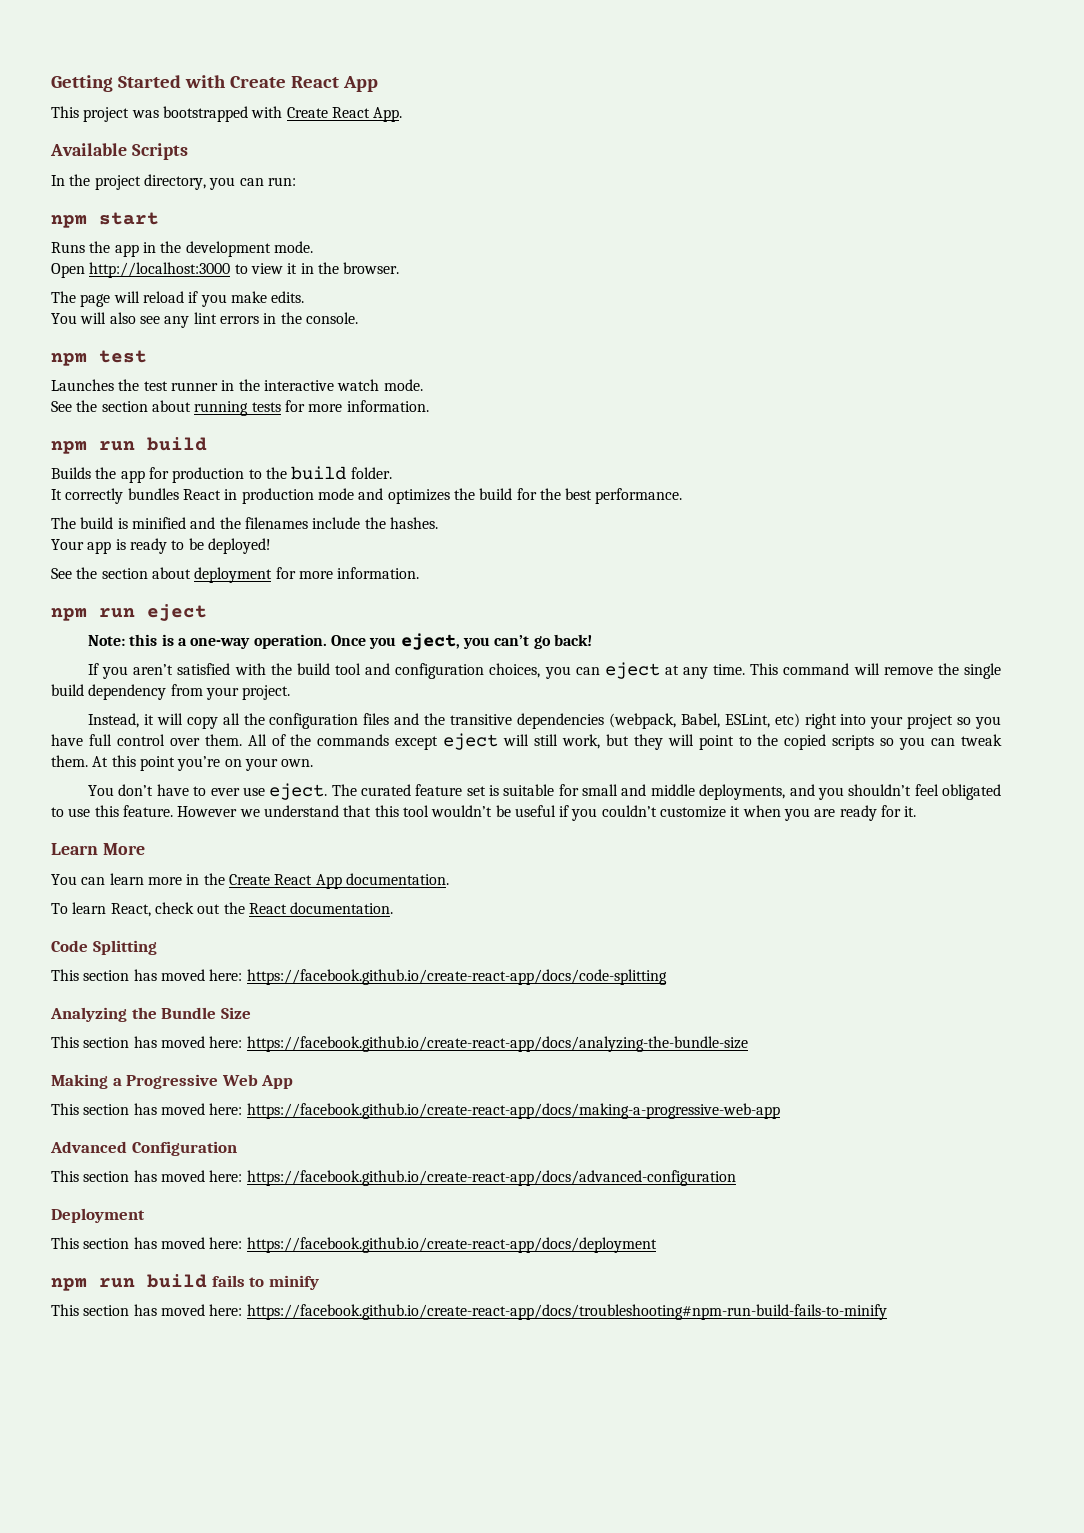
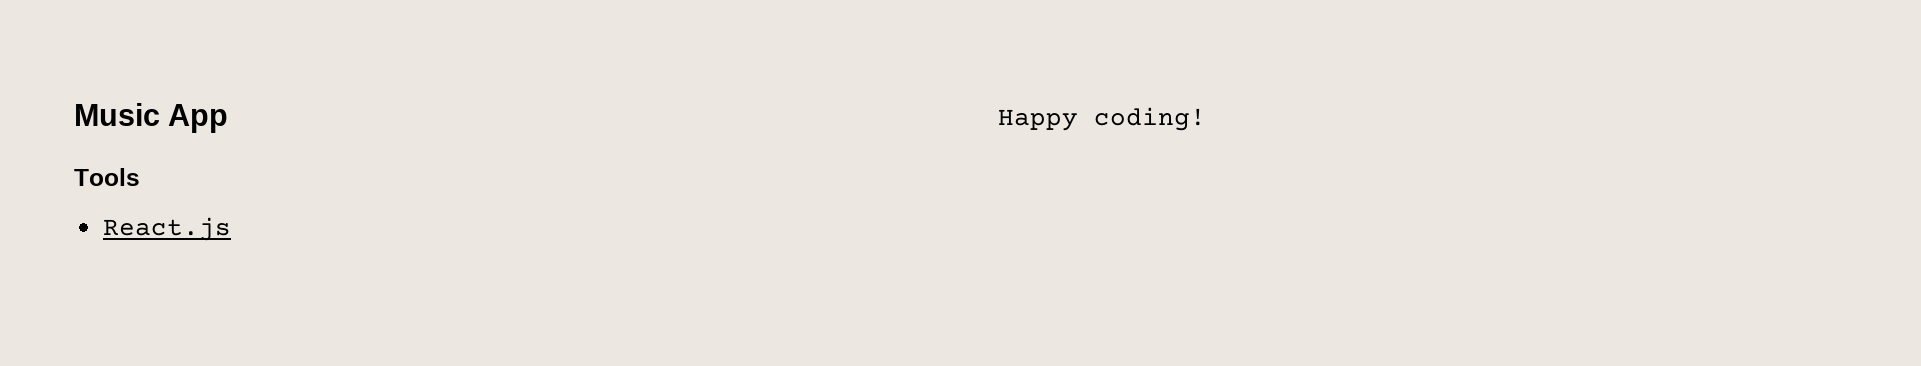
[51,75,378,92] [51,106,403,122] [50,143,188,160] [51,174,296,190] [51,212,159,228] [51,241,313,257] [51,262,400,278] [51,291,305,307] [51,312,358,328] [51,350,147,366] [51,379,423,391] [51,400,429,416] [51,437,207,454] [51,466,392,483] [51,488,683,504] [51,517,438,529] [51,538,271,554] [51,567,420,583] [51,604,207,621] [88,633,592,650] [88,662,1001,679] [51,684,291,700] [88,713,1002,729] [51,733,1002,750] [51,755,314,771] [88,783,1001,800] [51,805,917,821] [51,843,145,855] [51,873,449,889] [51,902,394,917] [51,940,157,955] [51,969,667,985] [50,1007,251,1022] [51,1036,748,1052] [51,1074,294,1089] [51,1103,780,1119] [50,1141,237,1156] [51,1170,736,1186] [51,1208,145,1223] [51,1237,657,1253] [51,1274,319,1291] [51,1304,887,1320] Getting Started with Create React App // This project was bootstrapped with Create React App. // Available Scripts // In the project directory, you can run: // npm start // Runs the app in the development mode. // Open http://localhost:3000 to view it in the browser. // The page will reload if you make edits. // You will also see any lint errors in the console. // npm test // Launches the test runner in the interactive watch mode. // See the section about running tests for more information. // npm run build // Builds the app for production to the build folder. // It correctly bundles React in production mode and optimizes the build for the best performance. // The build is minified and the filenames include the hashes. // Your app is ready to be deployed! // See the section about deployment for more information. // npm run eject // Note: this is a one-way operation. Once you eject, you can’t go back! // If you aren’t satisfied with the build tool and configuration choices, you can eject at any time. This command will remove the single build dependency from your project. // Instead, it will copy all the configuration files and the transitive dependencies (webpack, Babel, ESLint, etc) right into your project so you have full control over them. All of the commands except eject will still work, but they will point to the copied scripts so you can tweak them. At this point you’re on your own. // You don’t have to ever use eject. The curated feature set is suitable for small and middle deployments, and you shouldn’t feel obligated to use this feature. However we understand that this tool wouldn’t be useful if you couldn’t customize it when you are ready for it. // Learn More // You can learn more in the Create React App documentation. // To learn React, check out the React documentation. // Code Splitting // This section has moved here: https://facebook.github.io/create-react-app/docs/code-splitting // Analyzing the Bundle Size // This section has moved here: https://facebook.github.io/create-react-app/docs/analyzing-the-bundle-size // Making a Progressive Web App // This section has moved here: https://facebook.github.io/create-react-app/docs/making-a-progressive-web-app // Advanced Configuration // This section has moved here: https://facebook.github.io/create-react-app/docs/advanced-configuration // Deployment // This section has moved here: https://facebook.github.io/create-react-app/docs/deployment // npm run build fails to minify // This section has moved here: https://facebook.github.io/create-react-app/docs/troubleshooting#npm-run-build-fails-to-minify -> [74,103,229,133] [74,168,140,186] [102,217,231,241] [998,107,1206,131] Music App // Tools // React.js // Happy coding!

